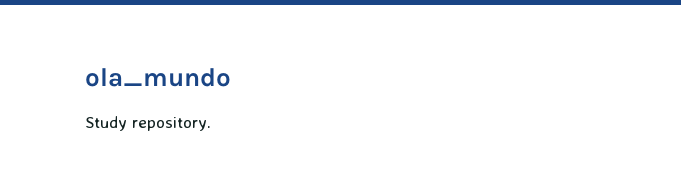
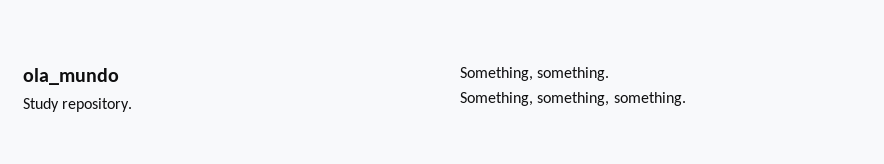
(211, 124) none -> [460,67,610,81] [460,92,686,106] // Something, something. // Something, something, something.

